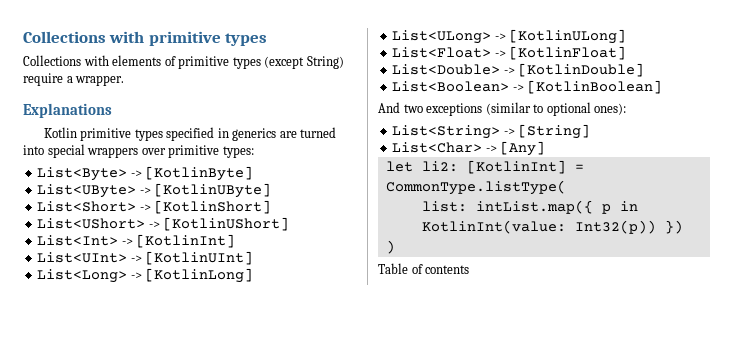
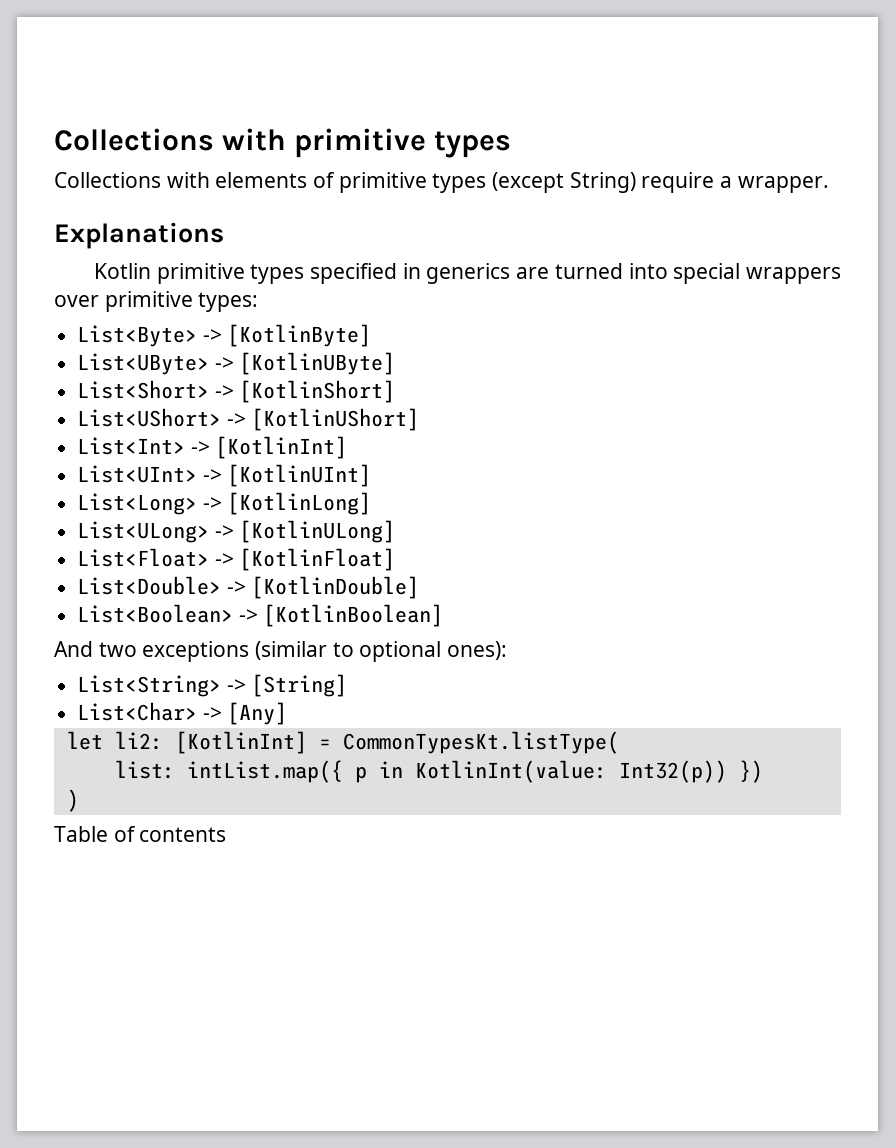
[385,180,566,195] CommonType.listType( -> [342,731,619,754] CommonTypesKt.listType(

